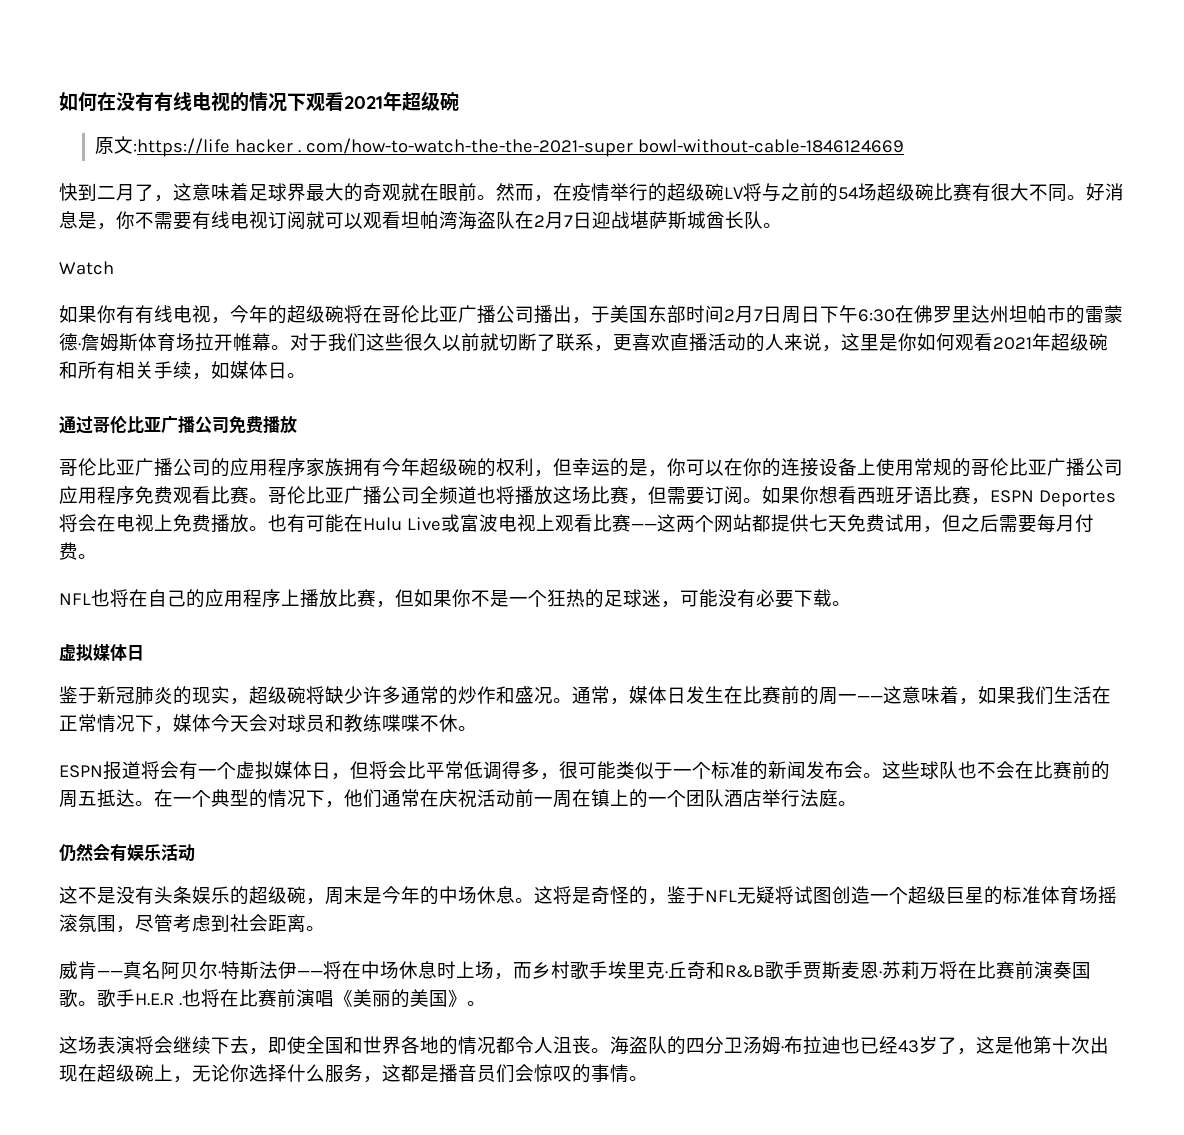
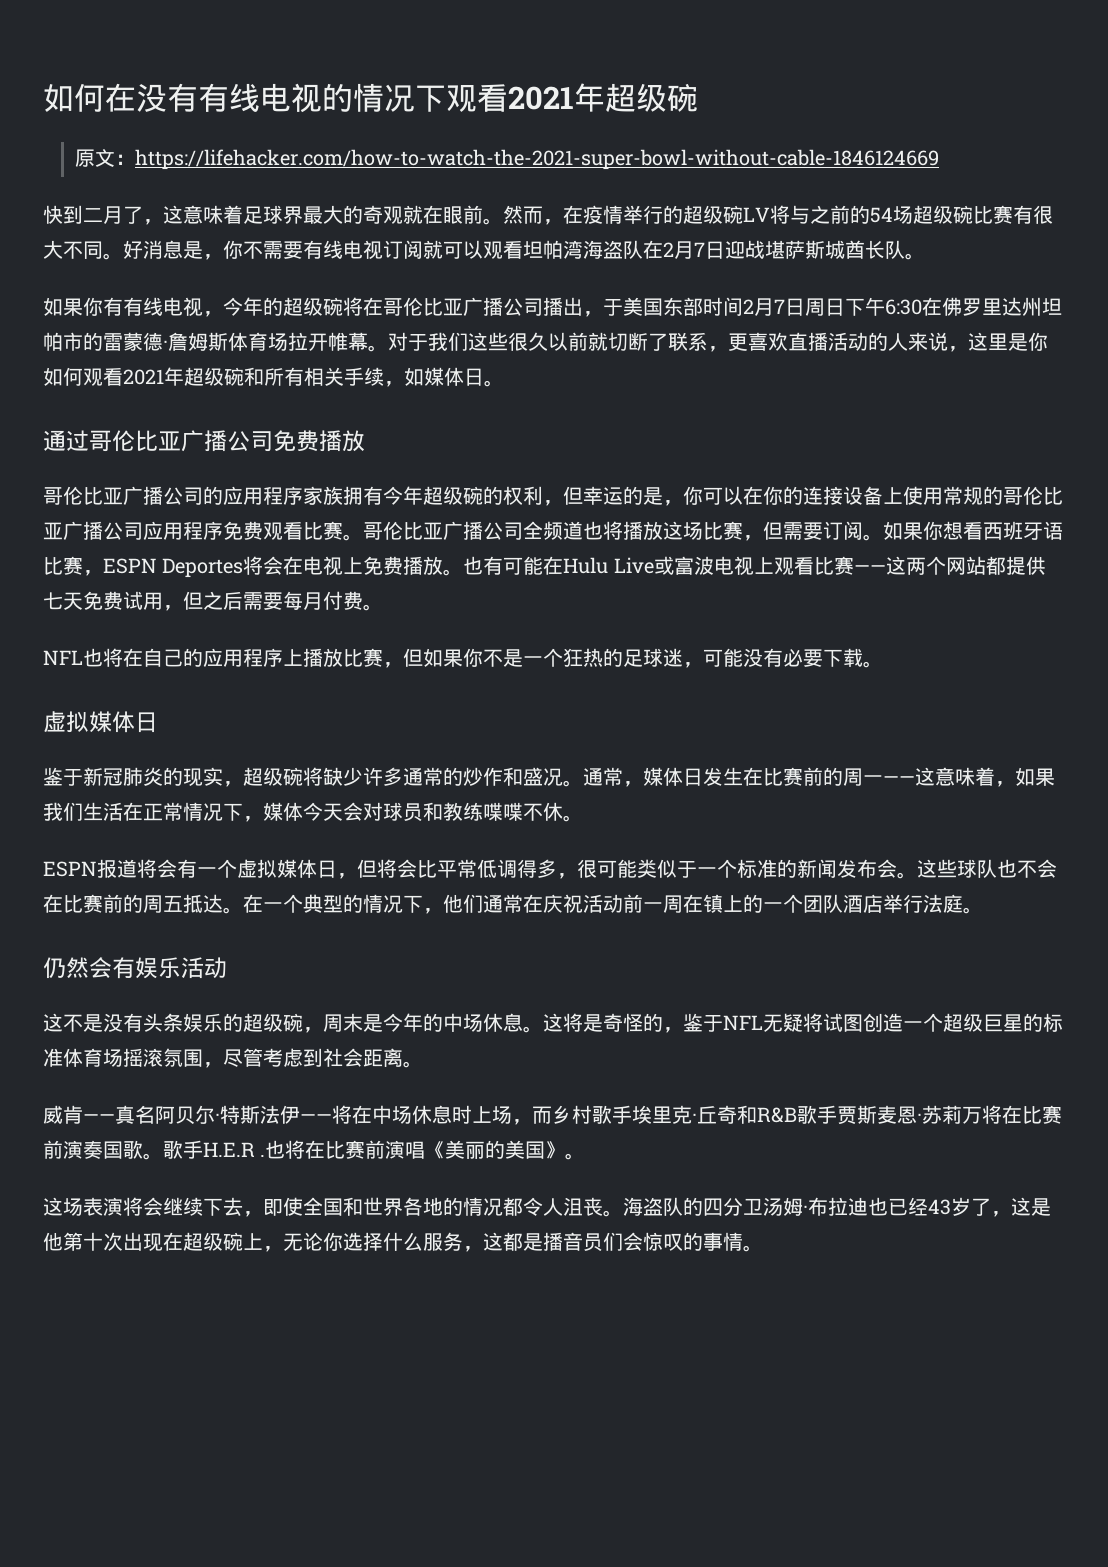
[133,138,905,157] :https://life hacker . com/how-to-watch-the-the-2021-super bowl-without-cable-1846124669 -> [114,149,939,170] ：https://lifehacker.com/how-to-watch-the-2021-super-bowl-without-cable-1846124669
[59,261,114,275] // Watch -> (925, 256) none

